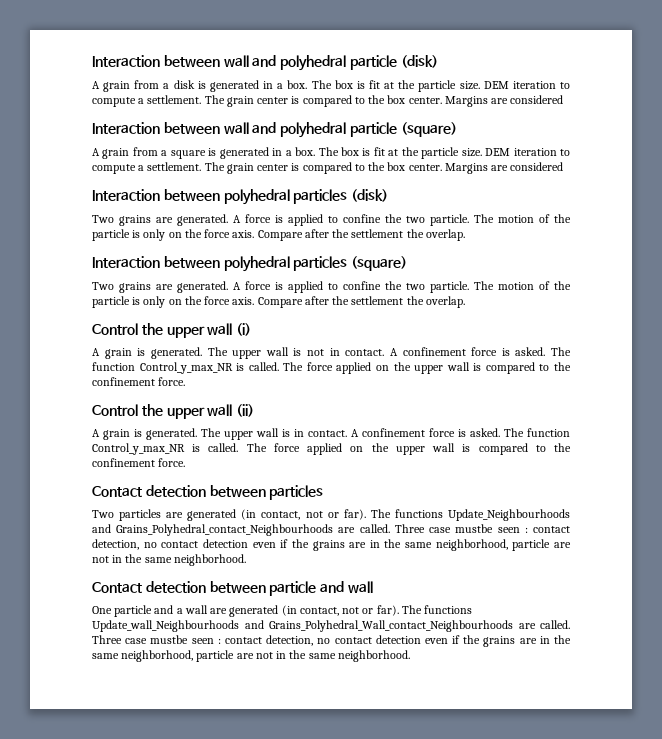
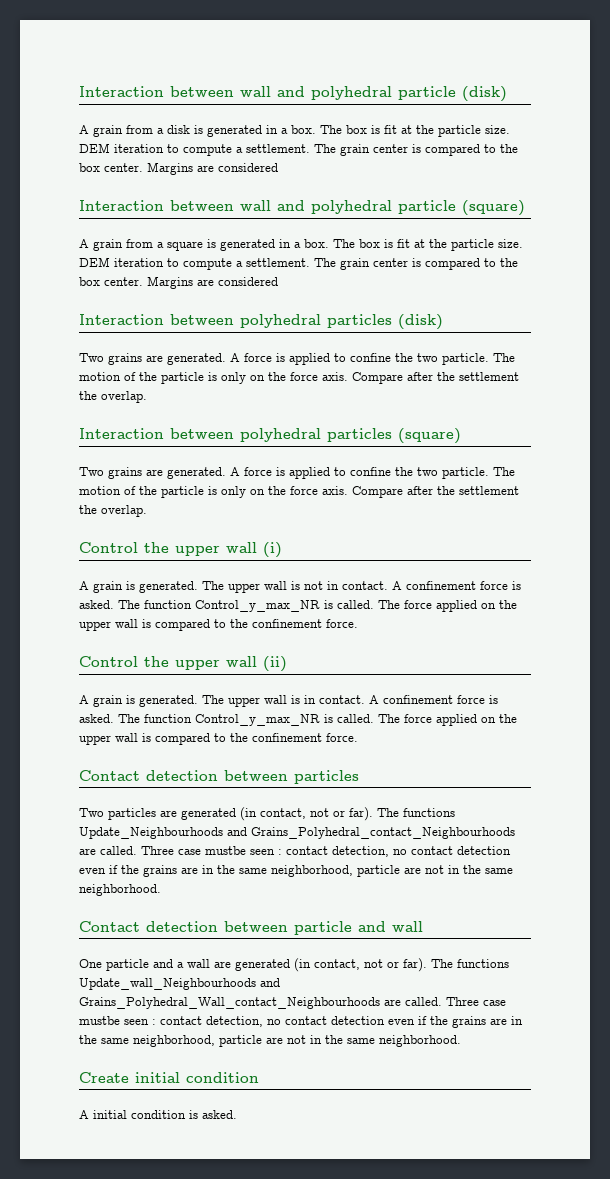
(410, 656) none -> [79,1072,259,1083] [79,1110,237,1119] // Create initial condition // A initial condition is asked.

